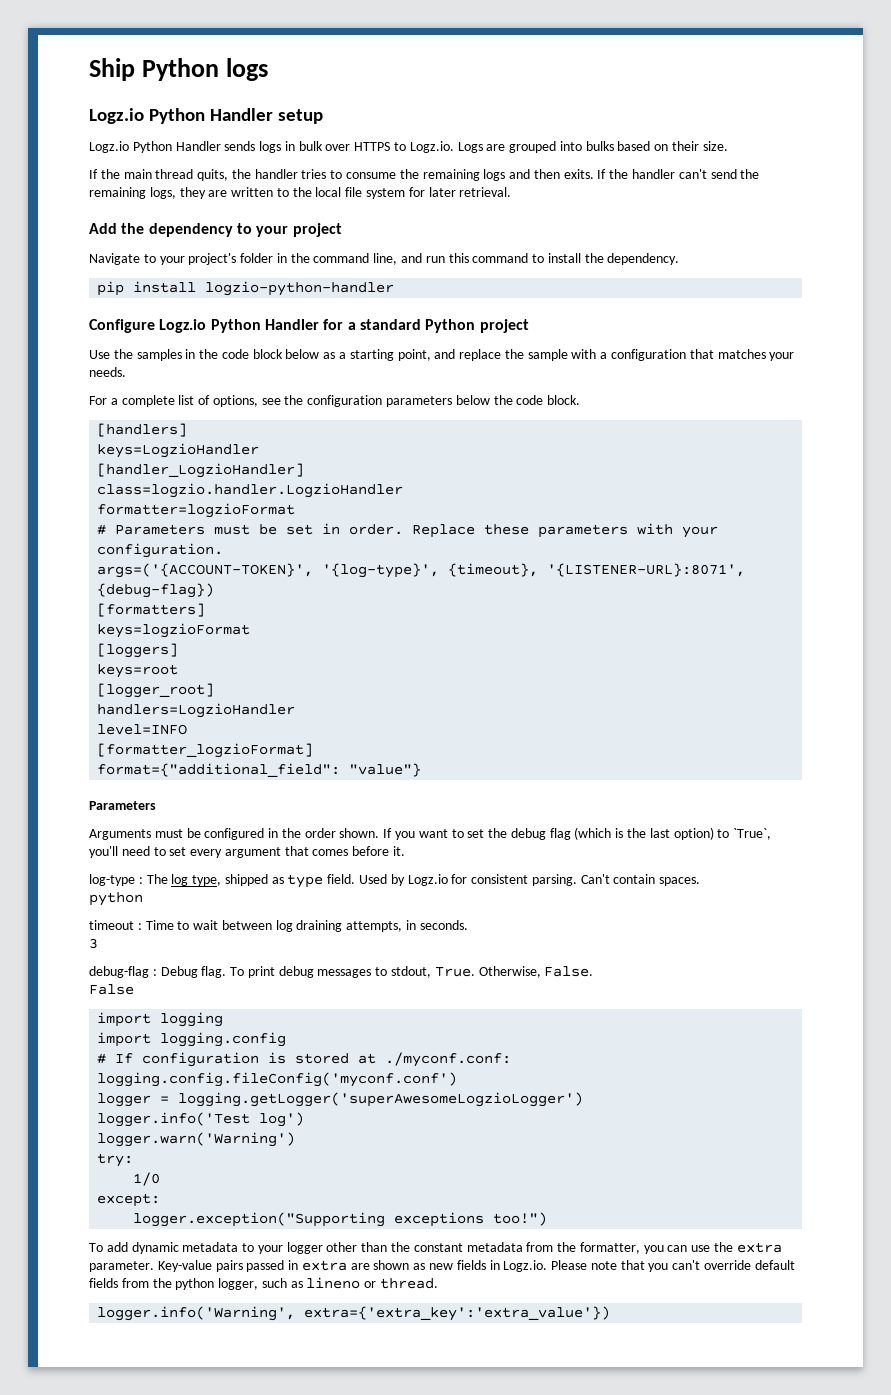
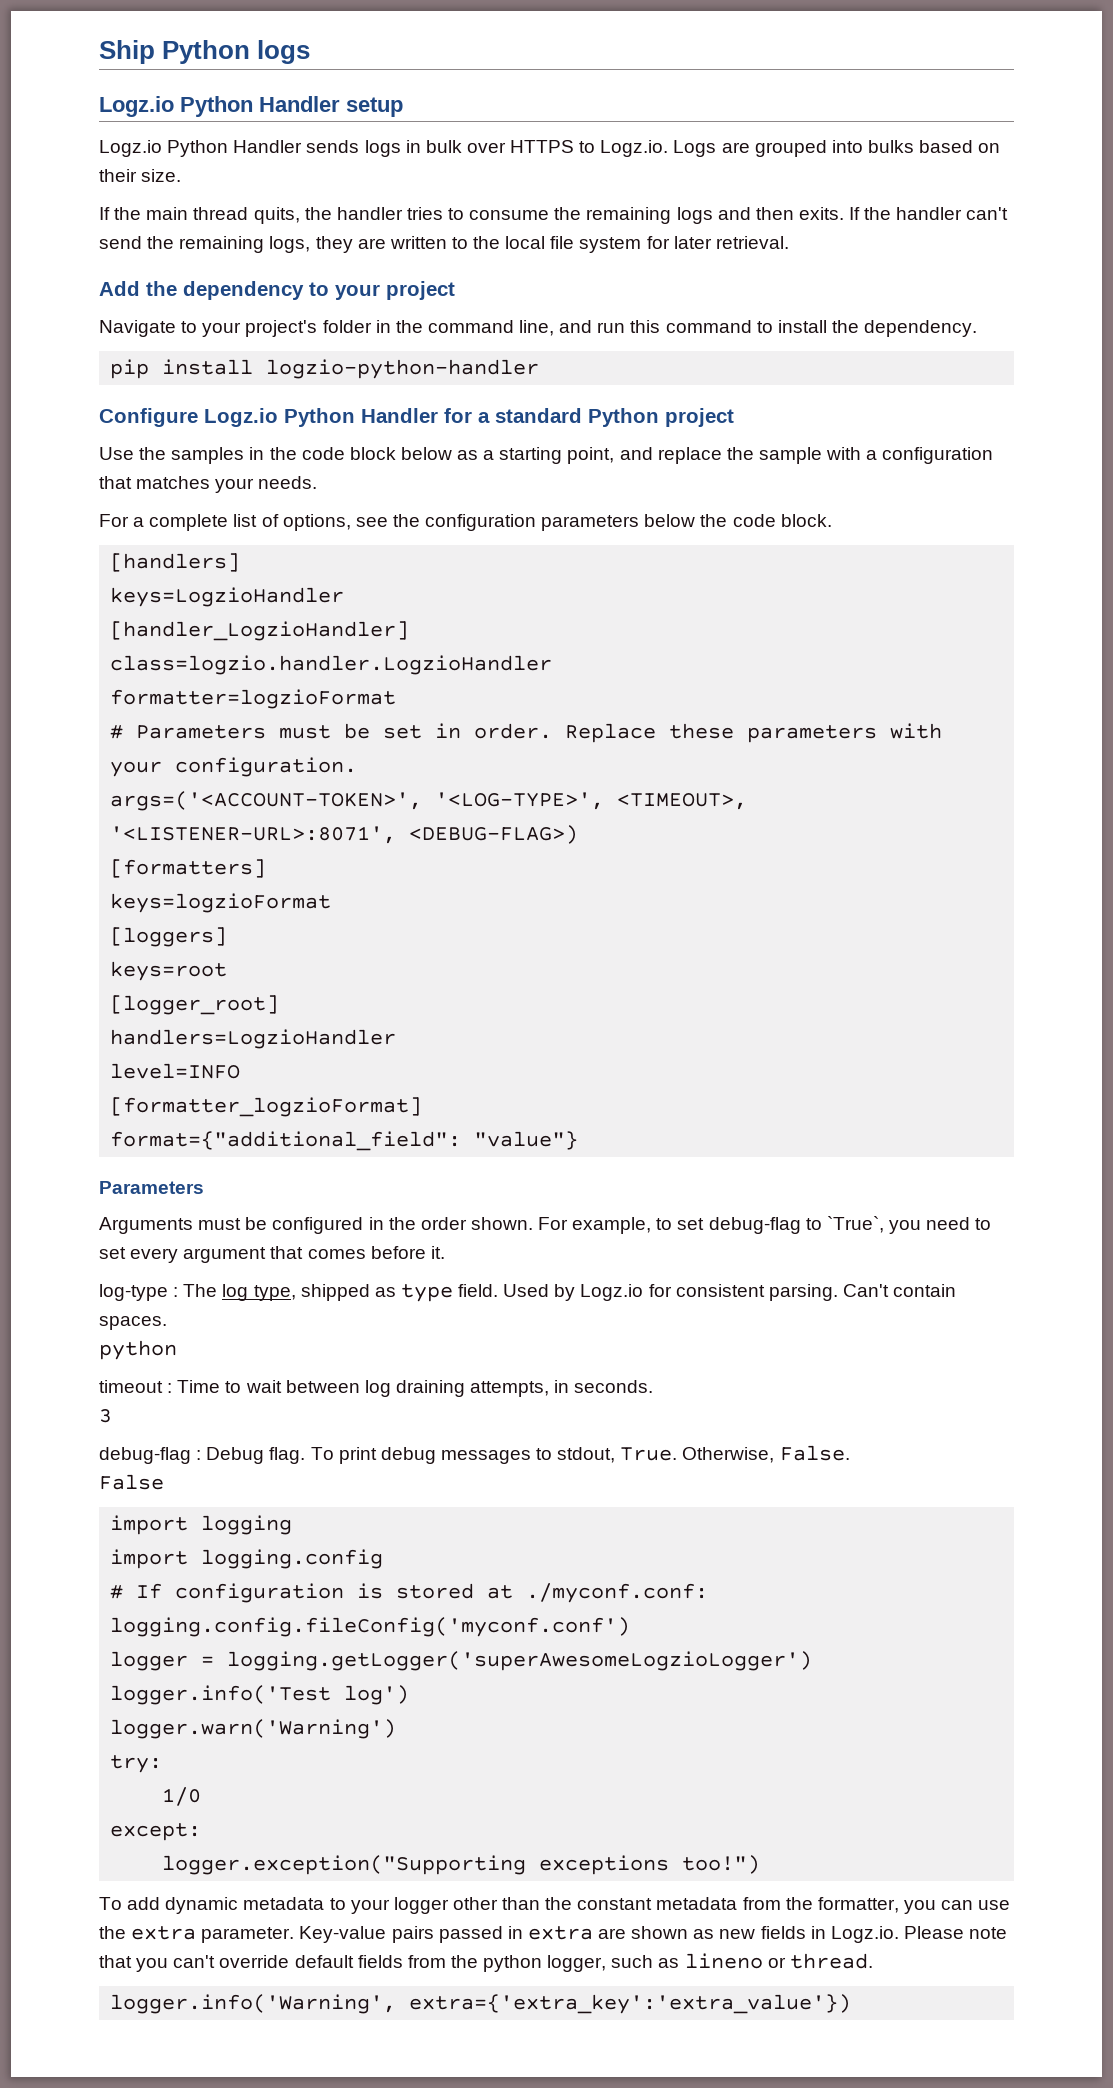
[97,563,746,578] [97,583,215,598] args=('{ACCOUNT-TOKEN}', '{log-type}', {timeout}, '{LISTENER-URL}:8071', {debug-flag}) -> [110,791,748,811] [110,825,579,844] args=('<ACCOUNT-TOKEN>', '<LOG-TYPE>', <TIMEOUT>, '<LISTENER-URL>:8071', <DEBUG-FLAG>)
[383,827,714,840] If you want to set the debug flag (which is the last option) -> [538,1217,801,1234] For example, to set debug-flag
[89,846,118,858] you'll -> [888,1220,921,1234] you

